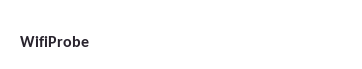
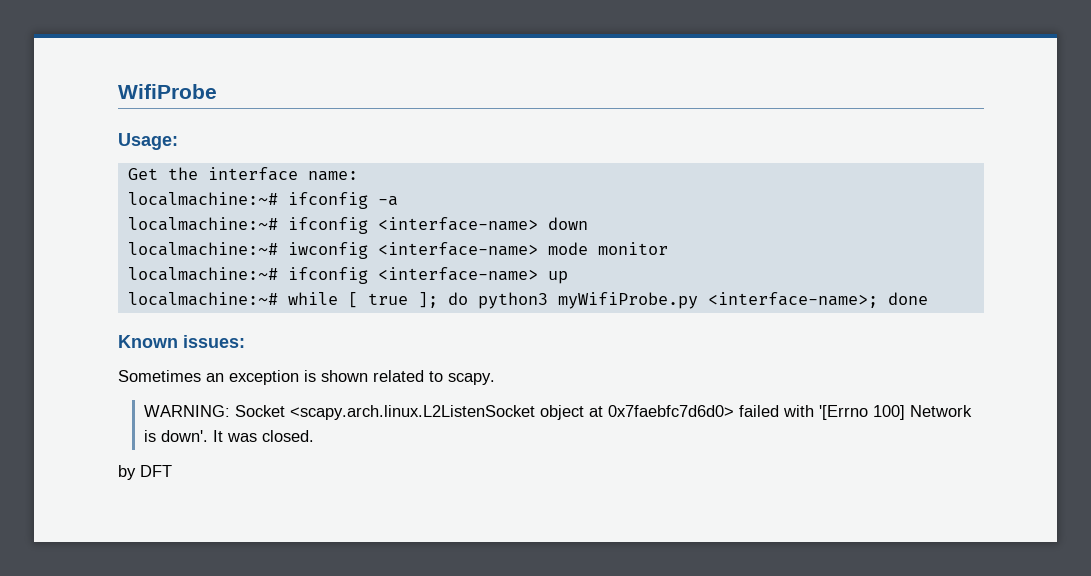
(89, 41) none -> [118,133,178,150] [127,167,358,181] [127,192,398,209] [127,217,588,234] [127,242,668,259] [127,267,568,284] [127,292,928,309] [118,335,245,348] [118,370,495,385] [143,405,972,420] [143,430,314,442] [118,465,172,480] // Usage: // Get the interface name: // localmachine:~# ifconfig -a // localmachine:~# ifconfig <interface-name> down // localmachine:~# iwconfig <interface-name> mode monitor // localmachine:~# ifconfig <interface-name> up // localmachine:~# while [ true ]; do python3 myWifiProbe.py <interface-name>; done // Known issues: // Sometimes an exception is shown related to scapy. // WARNING: Socket <scapy.arch.linux.L2ListenSocket object at 0x7faebfc7d6d0> failed with '[Errno 100] Network is down'. It was closed. // by DFT

